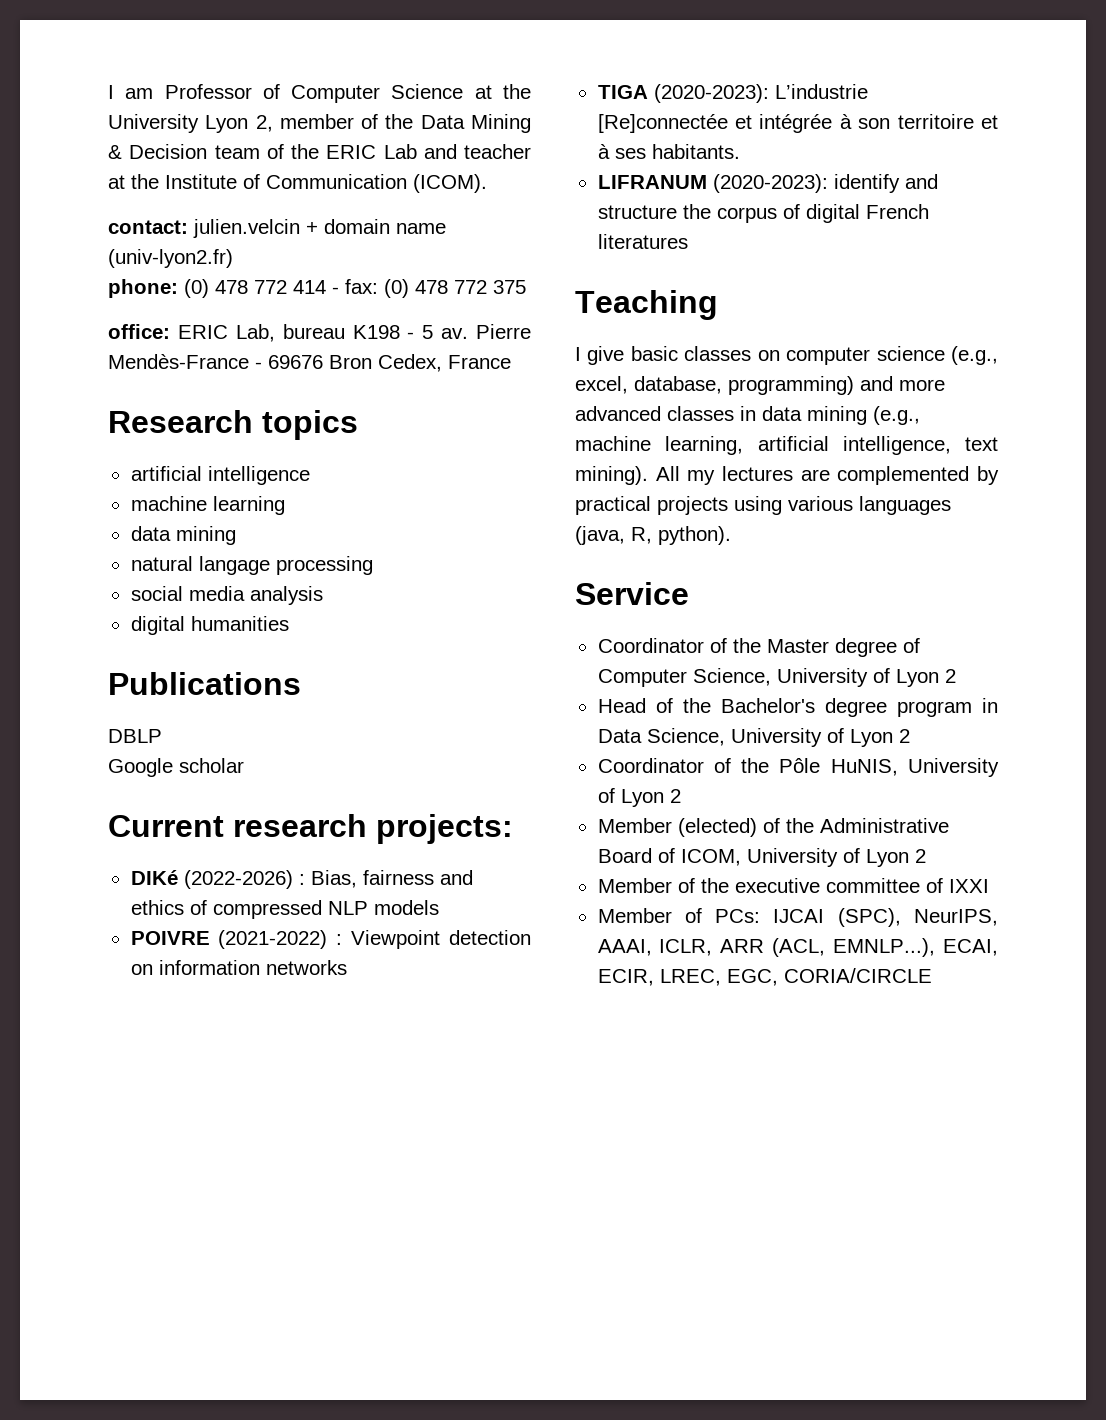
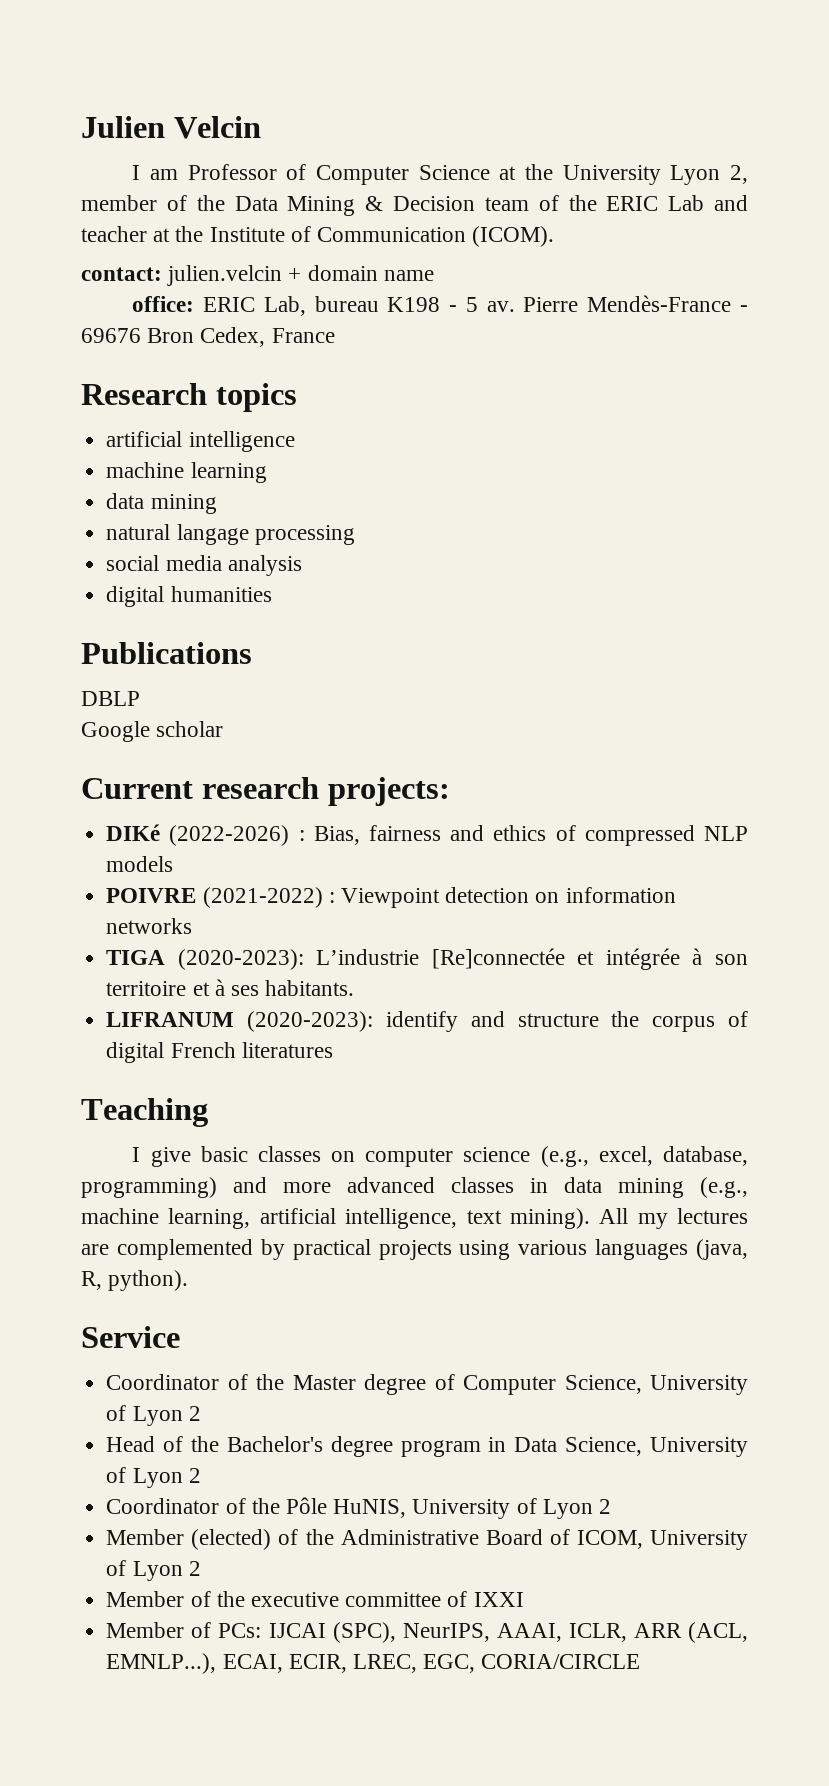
(108, 92) none -> [81,116,261,139] Julien Velcin //
[108,249,233,268] [108,279,526,298] (univ-lyon2.fr) // phone: (0) 478 772 414 - fax: (0) 478 772 375 -> (434, 275) none

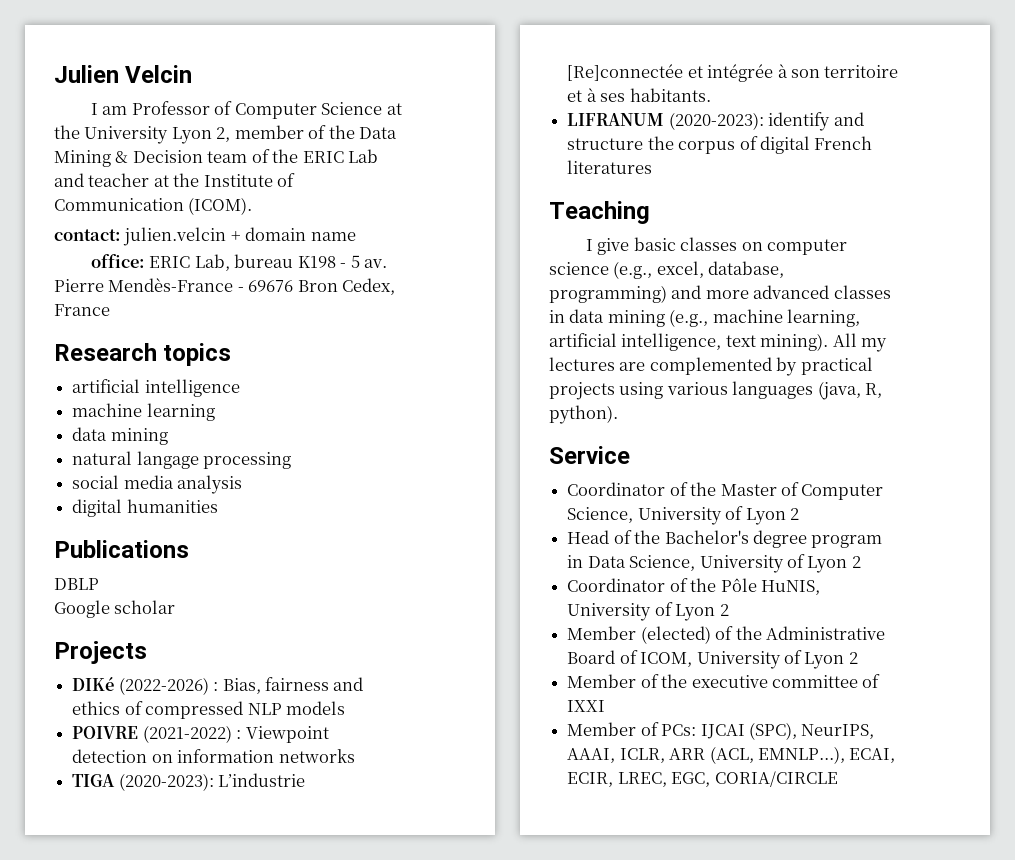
[81,777,450,806] Current research projects: -> [54,641,147,664] Projects
[364,1374,427,1395] degree -> (777, 490) none

